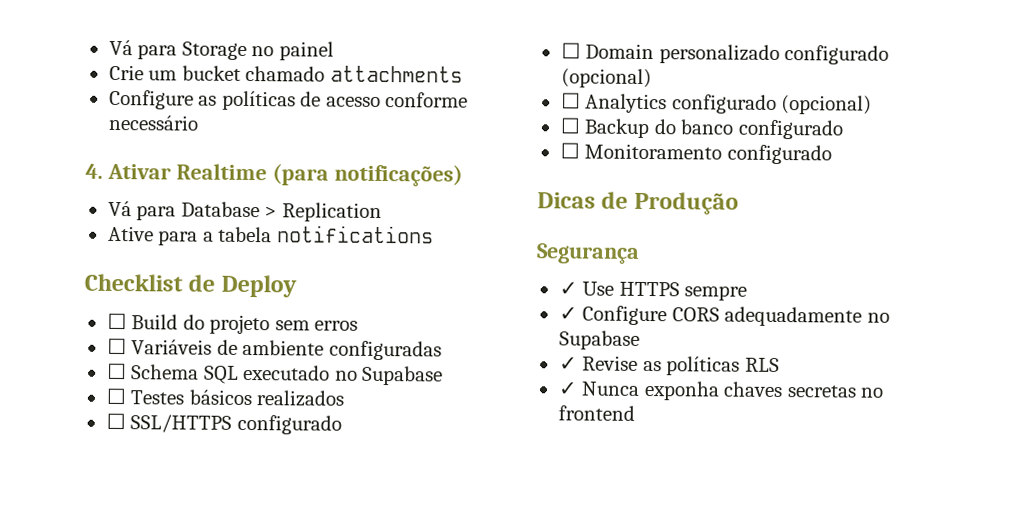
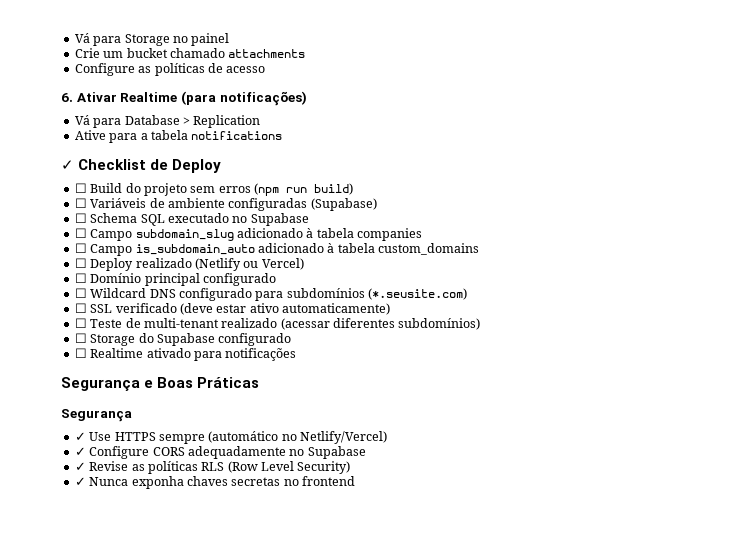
[385,92,469,108] [107,114,199,131] [85,163,103,179] conforme necessário // 4. -> [61,93,73,102] // 6.
(434, 234) none -> [61,160,74,170] ✓
(359, 325) none -> [254,183,353,196] (npm run build)
(442, 350) none -> [310,198,377,211] (Supabase)
[130,389,345,407] [105,412,342,435] [560,42,890,65] [560,68,652,89] [560,92,873,115] [559,117,844,140] [559,142,832,165] [537,191,739,215] Testes básicos realizados // ☐ SSL/HTTPS configurado // ☐ Domain personalizado configurado (opcional) // ☐ Analytics configurado (opcional) // ☐ Backup do banco configurado // ☐ Monitoramento configurado // Dicas de Produção -> [90,228,422,241] [74,243,479,256] [74,258,304,271] [74,273,276,286] [74,288,467,301] [74,303,390,315] [74,318,481,330] [74,333,292,346] [74,348,297,361] [61,377,260,391] Campo subdomain_slug adicionado à tabela companies // ☐ Campo is_subdomain_auto adicionado à tabela custom_domains // ☐ Deploy realizado (Netlify ou Vercel) // ☐ Domínio principal configurado // ☐ Wildcard DNS configurado para subdomínios (*.seusite.com) // ☐ SSL verificado (deve estar ativo automaticamente) // ☐ Teste de multi-tenant realizado (acessar diferentes subdomínios) // ☐ Storage do Supabase configurado // ☐ Realtime ativado para notificações // Segurança e Boas Práticas
(748, 293) none -> [208,431,387,444] (automático no Netlify/Vercel)
(780, 364) none -> [227,461,351,474] (Row Level Security)

